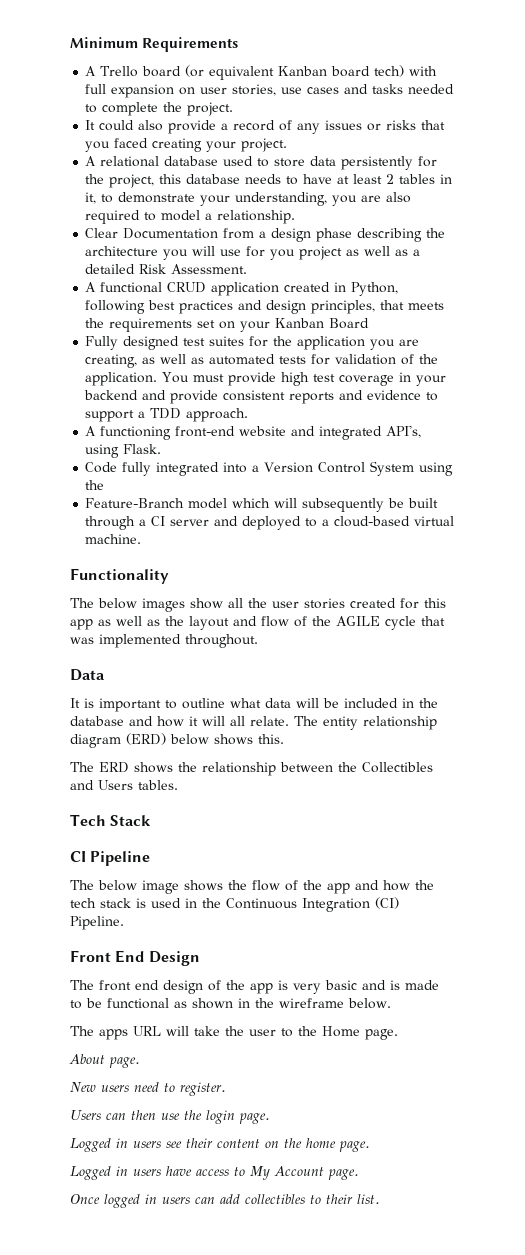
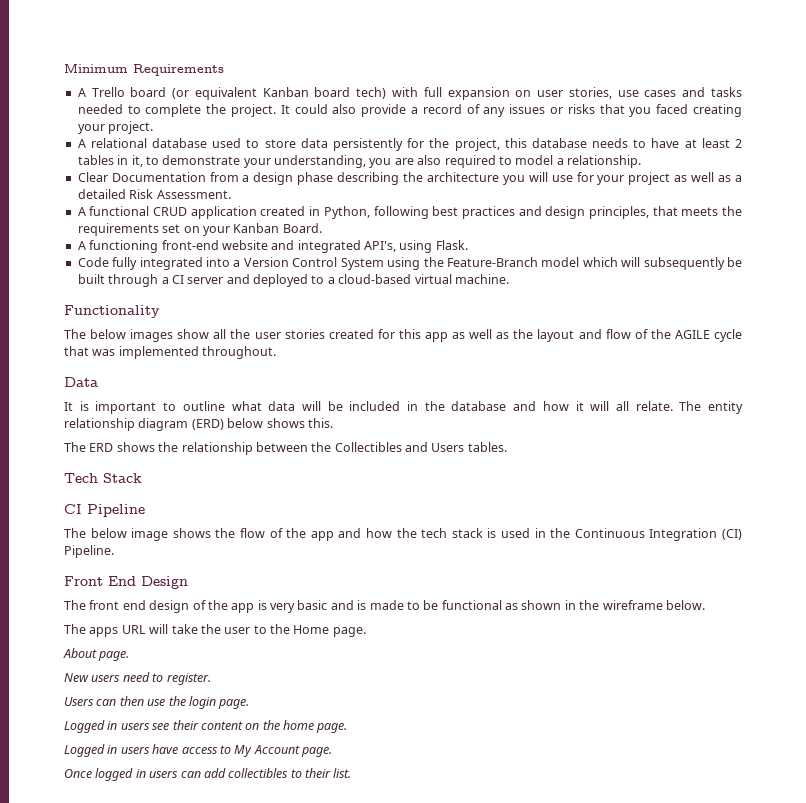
(234, 109) // -> (276, 110) none
[270,249,296,260] you -> [597,175,625,185] your
[329,318,370,329] [85,336,420,350] [85,354,439,368] [85,372,447,386] [84,390,439,404] [85,408,249,422] Board // Fully designed test suites for the application you are creating, as well as automated tests for validation of the application. You must provide high test coverage in your backend and provide consistent reports and evidence to support a TDD approach. -> [282,223,322,233] Board.
(105, 485) // -> (444, 262) none

